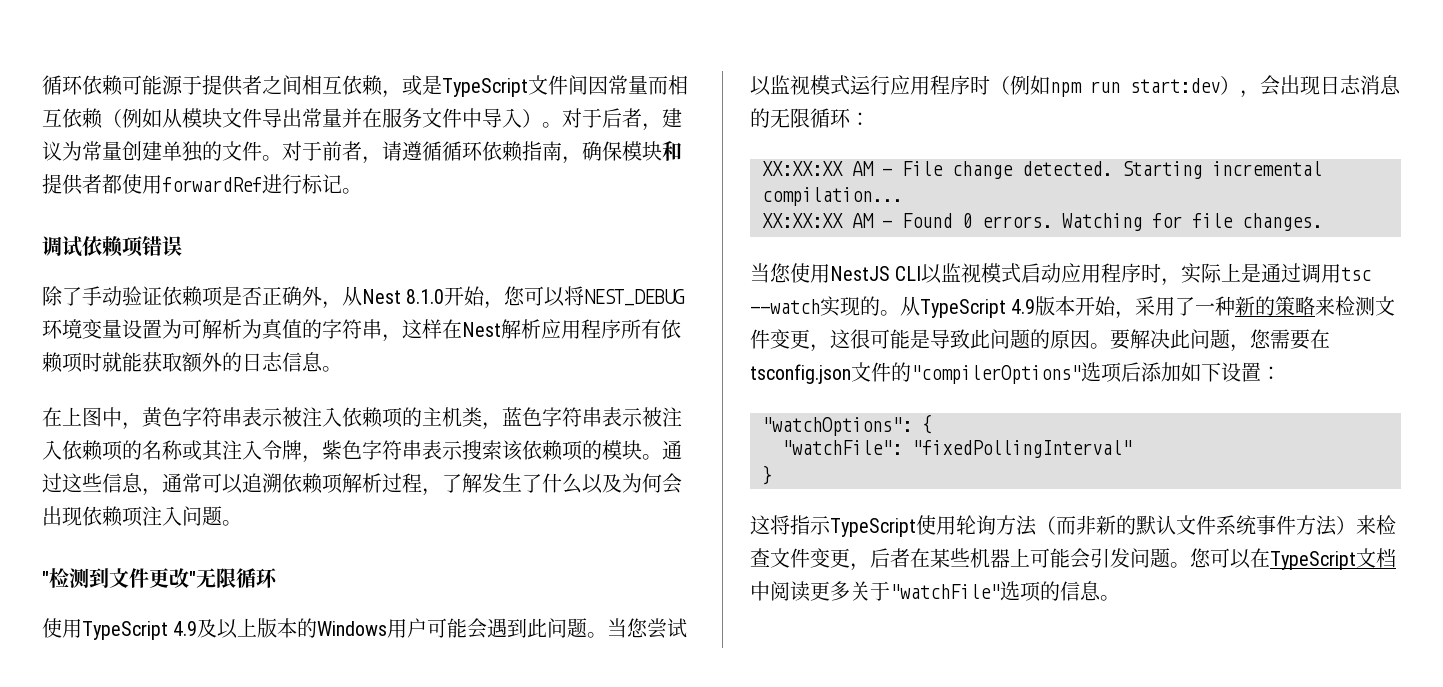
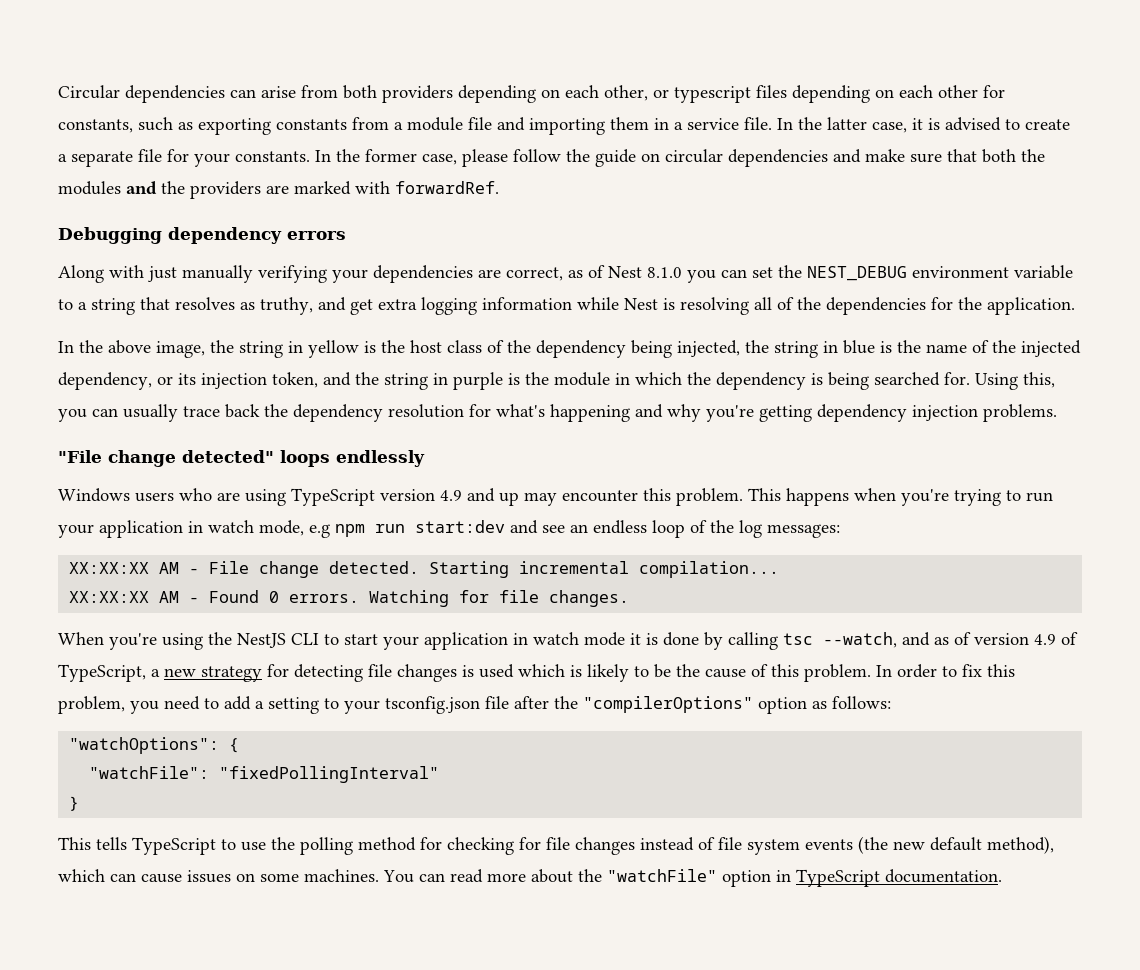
[42,75,688,98] [42,108,682,131] [42,141,682,164] [42,174,362,195] [42,236,182,257] [42,286,686,309] [42,319,681,342] [42,352,342,373] [42,407,682,430] [42,440,682,463] [42,473,682,496] [42,506,242,527] [42,568,278,588] [42,618,688,640] [750,75,1401,98] [750,108,870,128] 循环依赖可能源于提供者之间相互依赖，或是TypeScript文件间因常量而相互依赖（例如从模块文件导出常量并在服务文件中导入）。对于后者，建议为常量创建单独的文件。对于前者，请遵循循环依赖指南，确保模块和提供者都使用forwardRef进行标记。 // 调试依赖项错误 // 除了手动验证依赖项是否正确外，从Nest 8.1.0开始，您可以将NEST_DEBUG环境变量设置为可解析为真值的字符串，这样在Nest解析应用程序所有依赖项时就能获取额外的日志信息。 // 在上图中，黄色字符串表示被注入依赖项的主机类，蓝色字符串表示被注入依赖项的名称或其注入令牌，紫色字符串表示搜索该依赖项的模块。通过这些信息，通常可以追溯依赖项解析过程，了解发生了什么以及为何会出现依赖项注入问题。 // "检测到文件更改"无限循环 // 使用TypeScript 4.9及以上版本的Windows用户可能会遇到此问题。当您尝试以监视模式运行应用程序时（例如npm run start:dev），会出现日志消息的无限循环： -> [58,85,1005,103] [58,117,1070,135] [58,149,1045,167] [58,181,499,199] [58,227,346,244] [58,265,1073,283] [58,297,1075,315] [58,340,1081,358] [58,372,1055,390] [58,404,1057,422] [58,450,425,467] [58,488,1053,506] [58,520,840,538] Circular dependencies can arise from both providers depending on each other, or typescript files depending on each other for constants, such as exporting constants from a module file and importing them in a service file. In the latter case, it is advised to create a separate file for your constants. In the former case, please follow the guide on circular dependencies and make sure that both the modules and the providers are marked with forwardRef. // Debugging dependency errors // Along with just manually verifying your dependencies are correct, as of Nest 8.1.0 you can set the NEST_DEBUG environment variable to a string that resolves as truthy, and get extra logging information while Nest is resolving all of the dependencies for the application. // In the above image, the string in yellow is the host class of the dependency being injected, the string in blue is the name of the injected dependency, or its injection token, and the string in purple is the module in which the dependency is being searched for. Using this, you can usually trace back the dependency resolution for what's happening and why you're getting dependency injection problems. // "File change detected" loops endlessly // Windows users who are using TypeScript version 4.9 and up may encounter this problem. This happens when you're trying to run your application in watch mode, e.g npm run start:dev and see an endless loop of the log messages:
[750,263,1372,286] [750,296,1396,319] [750,329,1330,352] [750,362,1281,384] 当您使用NestJS CLI以监视模式启动应用程序时，实际上是通过调用tsc --watch实现的。从TypeScript 4.9版本开始，采用了一种新的策略来检测文件变更，这很可能是导致此问题的原因。要解决此问题，您需要在tsconfig.json文件的"compilerOptions"选项后添加如下设置： -> [58,632,1078,650] [58,664,1015,682] [58,696,891,714] When you're using the NestJS CLI to start your application in watch mode it is done by calling tsc --watch, and as of version 4.9 of TypeScript, a new strategy for detecting file changes is used which is likely to be the cause of this problem. In order to fix this problem, you need to add a setting to your tsconfig.json file after the "compilerOptions" option as follows:
[750,515,1396,537] [750,548,1396,571] [750,581,1120,602] 这将指示TypeScript使用轮询方法（而非新的默认文件系统事件方法）来检查文件变更，后者在某些机器上可能会引发问题。您可以在TypeScript文档中阅读更多关于"watchFile"选项的信息。 -> [58,836,1054,855] [58,869,1002,887] This tells TypeScript to use the polling method for checking for file changes instead of file system events (the new default method), which can cause issues on some machines. You can read more about the "watchFile" option in TypeScript documentation.

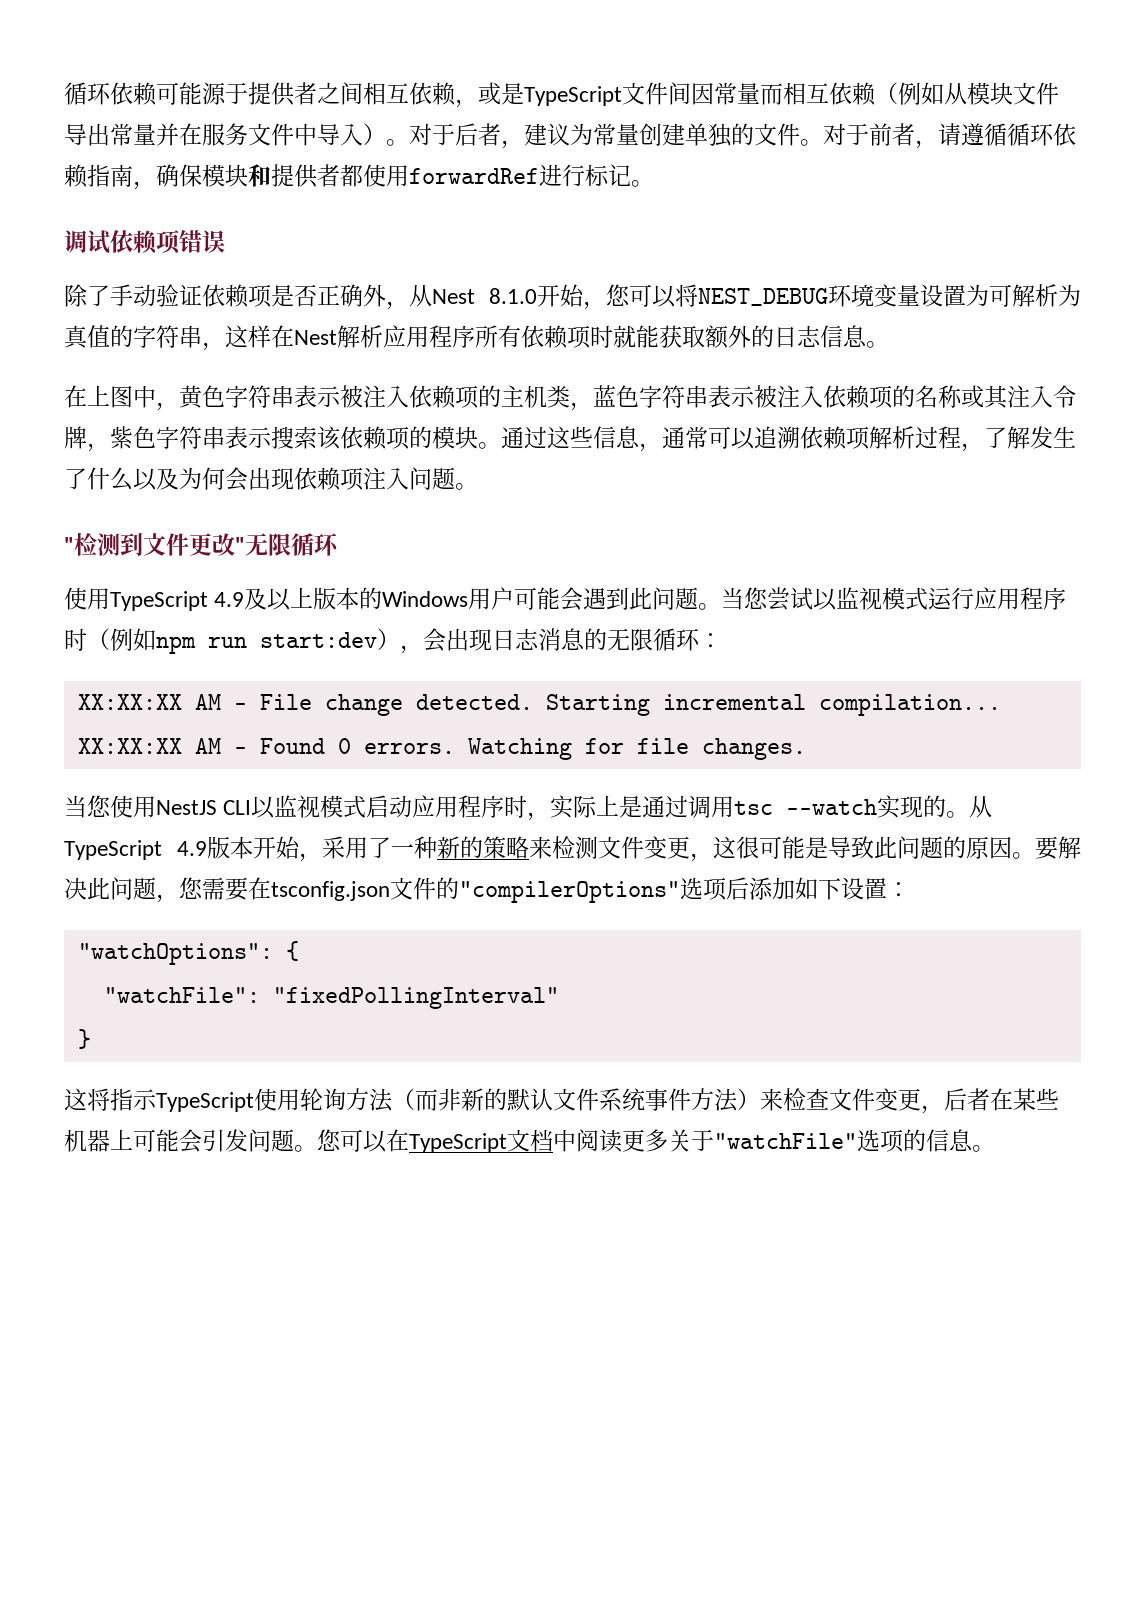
[58,85,1005,103] [58,117,1070,135] [58,149,1045,167] [58,181,499,199] [58,227,346,244] [58,265,1073,283] [58,297,1075,315] [58,340,1081,358] [58,372,1055,390] [58,404,1057,422] [58,450,425,467] [58,488,1053,506] [58,520,840,538] Circular dependencies can arise from both providers depending on each other, or typescript files depending on each other for constants, such as exporting constants from a module file and importing them in a service file. In the latter case, it is advised to create a separate file for your constants. In the former case, please follow the guide on circular dependencies and make sure that both the modules and the providers are marked with forwardRef. // Debugging dependency errors // Along with just manually verifying your dependencies are correct, as of Nest 8.1.0 you can set the NEST_DEBUG environment variable to a string that resolves as truthy, and get extra logging information while Nest is resolving all of the dependencies for the application. // In the above image, the string in yellow is the host class of the dependency being injected, the string in blue is the name of the injected dependency, or its injection token, and the string in purple is the module in which the dependency is being searched for. Using this, you can usually trace back the dependency resolution for what's happening and why you're getting dependency injection problems. // "File change detected" loops endlessly // Windows users who are using TypeScript version 4.9 and up may encounter this problem. This happens when you're trying to run your application in watch mode, e.g npm run start:dev and see an endless loop of the log messages: -> [64,82,1059,108] [64,123,1076,149] [64,164,654,190] [64,230,225,254] [64,284,1081,310] [64,325,889,351] [64,385,1076,411] [64,426,1076,452] [64,467,478,491] [64,533,339,556] [64,587,1067,611] [64,628,722,654] 循环依赖可能源于提供者之间相互依赖，或是TypeScript文件间因常量而相互依赖（例如从模块文件导出常量并在服务文件中导入）。对于后者，建议为常量创建单独的文件。对于前者，请遵循循环依赖指南，确保模块和提供者都使用forwardRef进行标记。 // 调试依赖项错误 // 除了手动验证依赖项是否正确外，从Nest 8.1.0开始，您可以将NEST_DEBUG环境变量设置为可解析为真值的字符串，这样在Nest解析应用程序所有依赖项时就能获取额外的日志信息。 // 在上图中，黄色字符串表示被注入依赖项的主机类，蓝色字符串表示被注入依赖项的名称或其注入令牌，紫色字符串表示搜索该依赖项的模块。通过这些信息，通常可以追溯依赖项解析过程，了解发生了什么以及为何会出现依赖项注入问题。 // "检测到文件更改"无限循环 // 使用TypeScript 4.9及以上版本的Windows用户可能会遇到此问题。当您尝试以监视模式运行应用程序时（例如npm run start:dev），会出现日志消息的无限循环：
[58,632,1078,650] [58,664,1015,682] [58,696,891,714] When you're using the NestJS CLI to start your application in watch mode it is done by calling tsc --watch, and as of version 4.9 of TypeScript, a new strategy for detecting file changes is used which is likely to be the cause of this problem. In order to fix this problem, you need to add a setting to your tsconfig.json file after the "compilerOptions" option as follows: -> [64,795,993,821] [64,836,1081,862] [64,877,910,903] 当您使用NestJS CLI以监视模式启动应用程序时，实际上是通过调用tsc --watch实现的。从TypeScript 4.9版本开始，采用了一种新的策略来检测文件变更，这很可能是导致此问题的原因。要解决此问题，您需要在tsconfig.json文件的"compilerOptions"选项后添加如下设置：
[58,836,1054,855] [58,869,1002,887] This tells TypeScript to use the polling method for checking for file changes instead of file system events (the new default method), which can cause issues on some machines. You can read more about the "watchFile" option in TypeScript documentation. -> [64,1088,1059,1114] [64,1129,995,1153] 这将指示TypeScript使用轮询方法（而非新的默认文件系统事件方法）来检查文件变更，后者在某些机器上可能会引发问题。您可以在TypeScript文档中阅读更多关于"watchFile"选项的信息。

